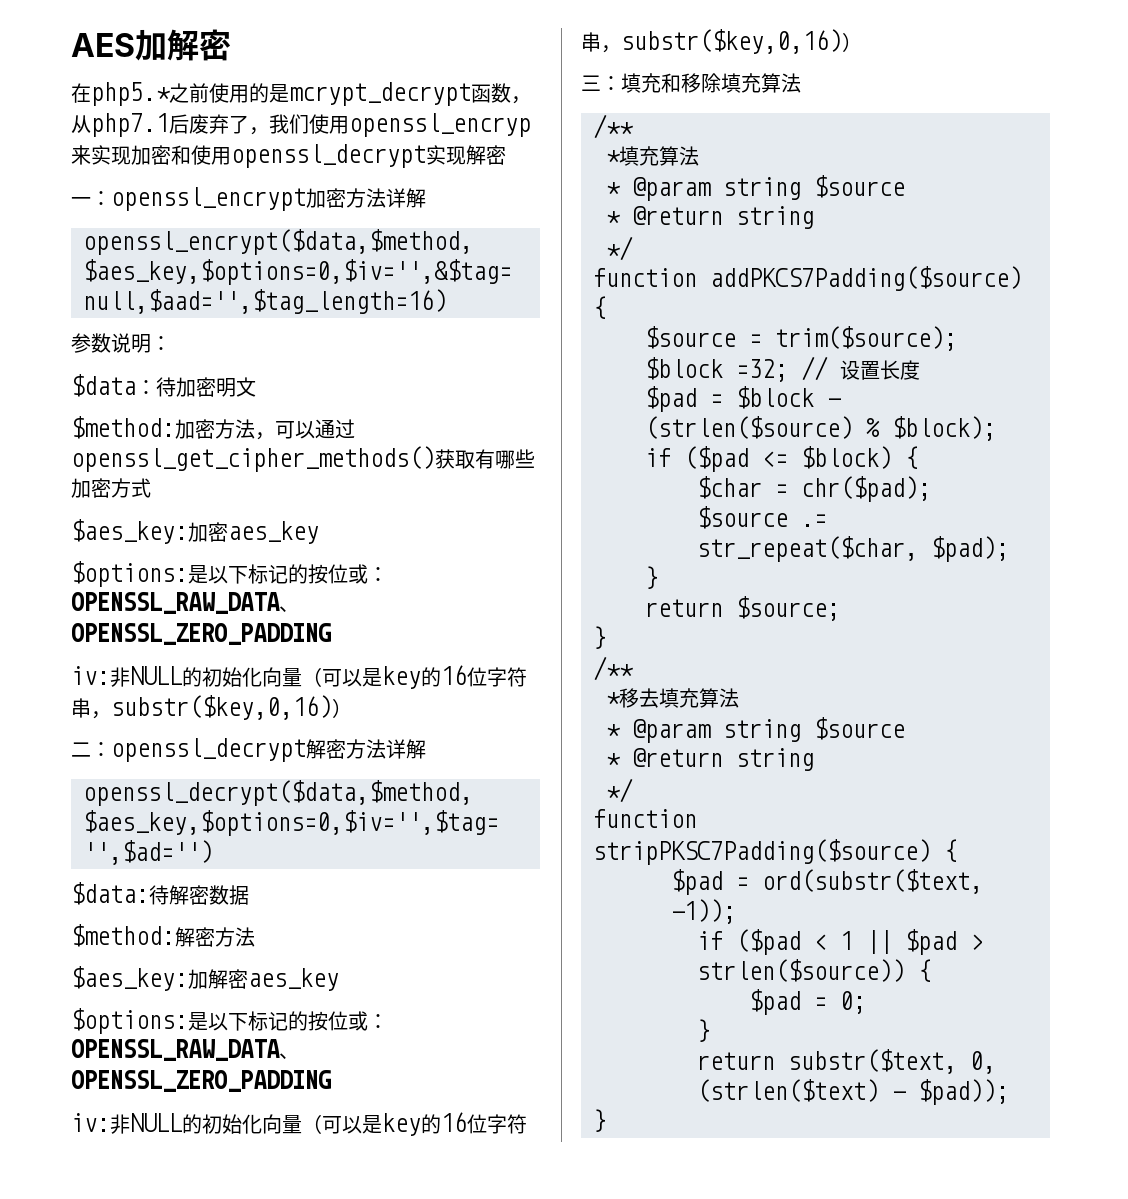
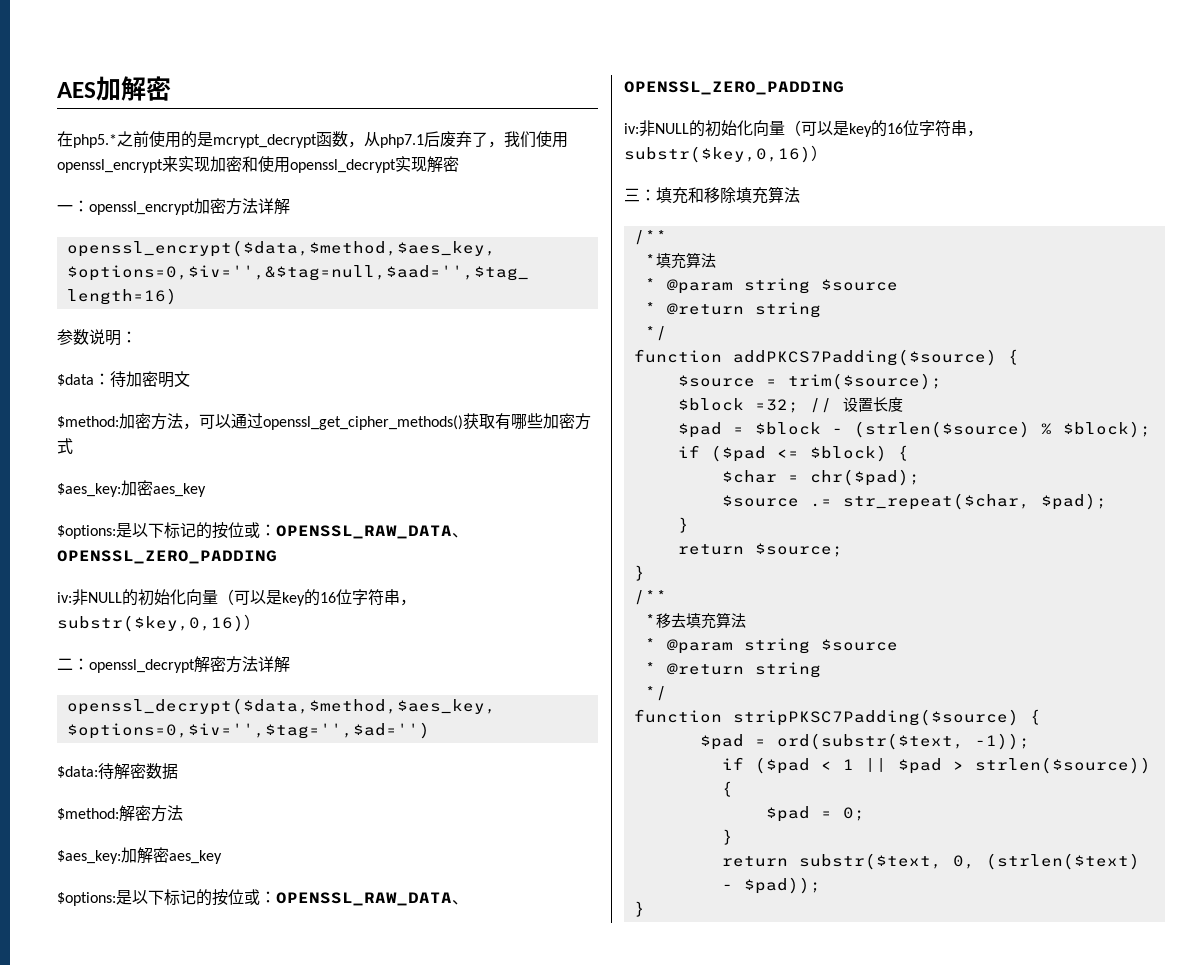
[349,113,531,137] openssl_encryp -> [57,159,163,173] openssl_encrypt

